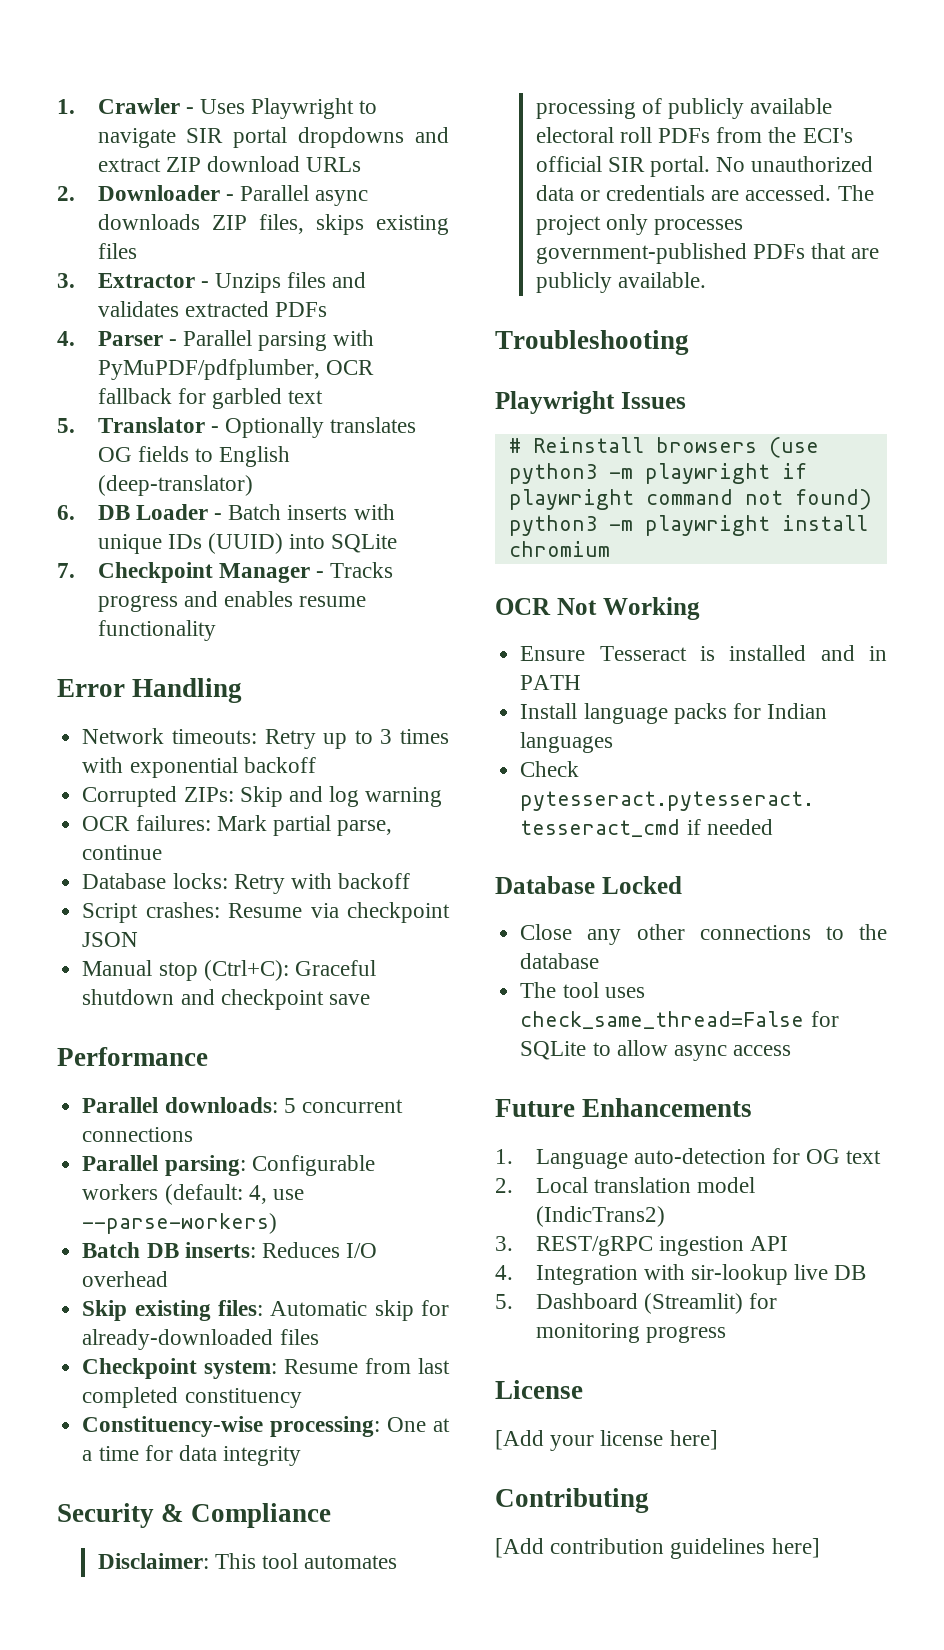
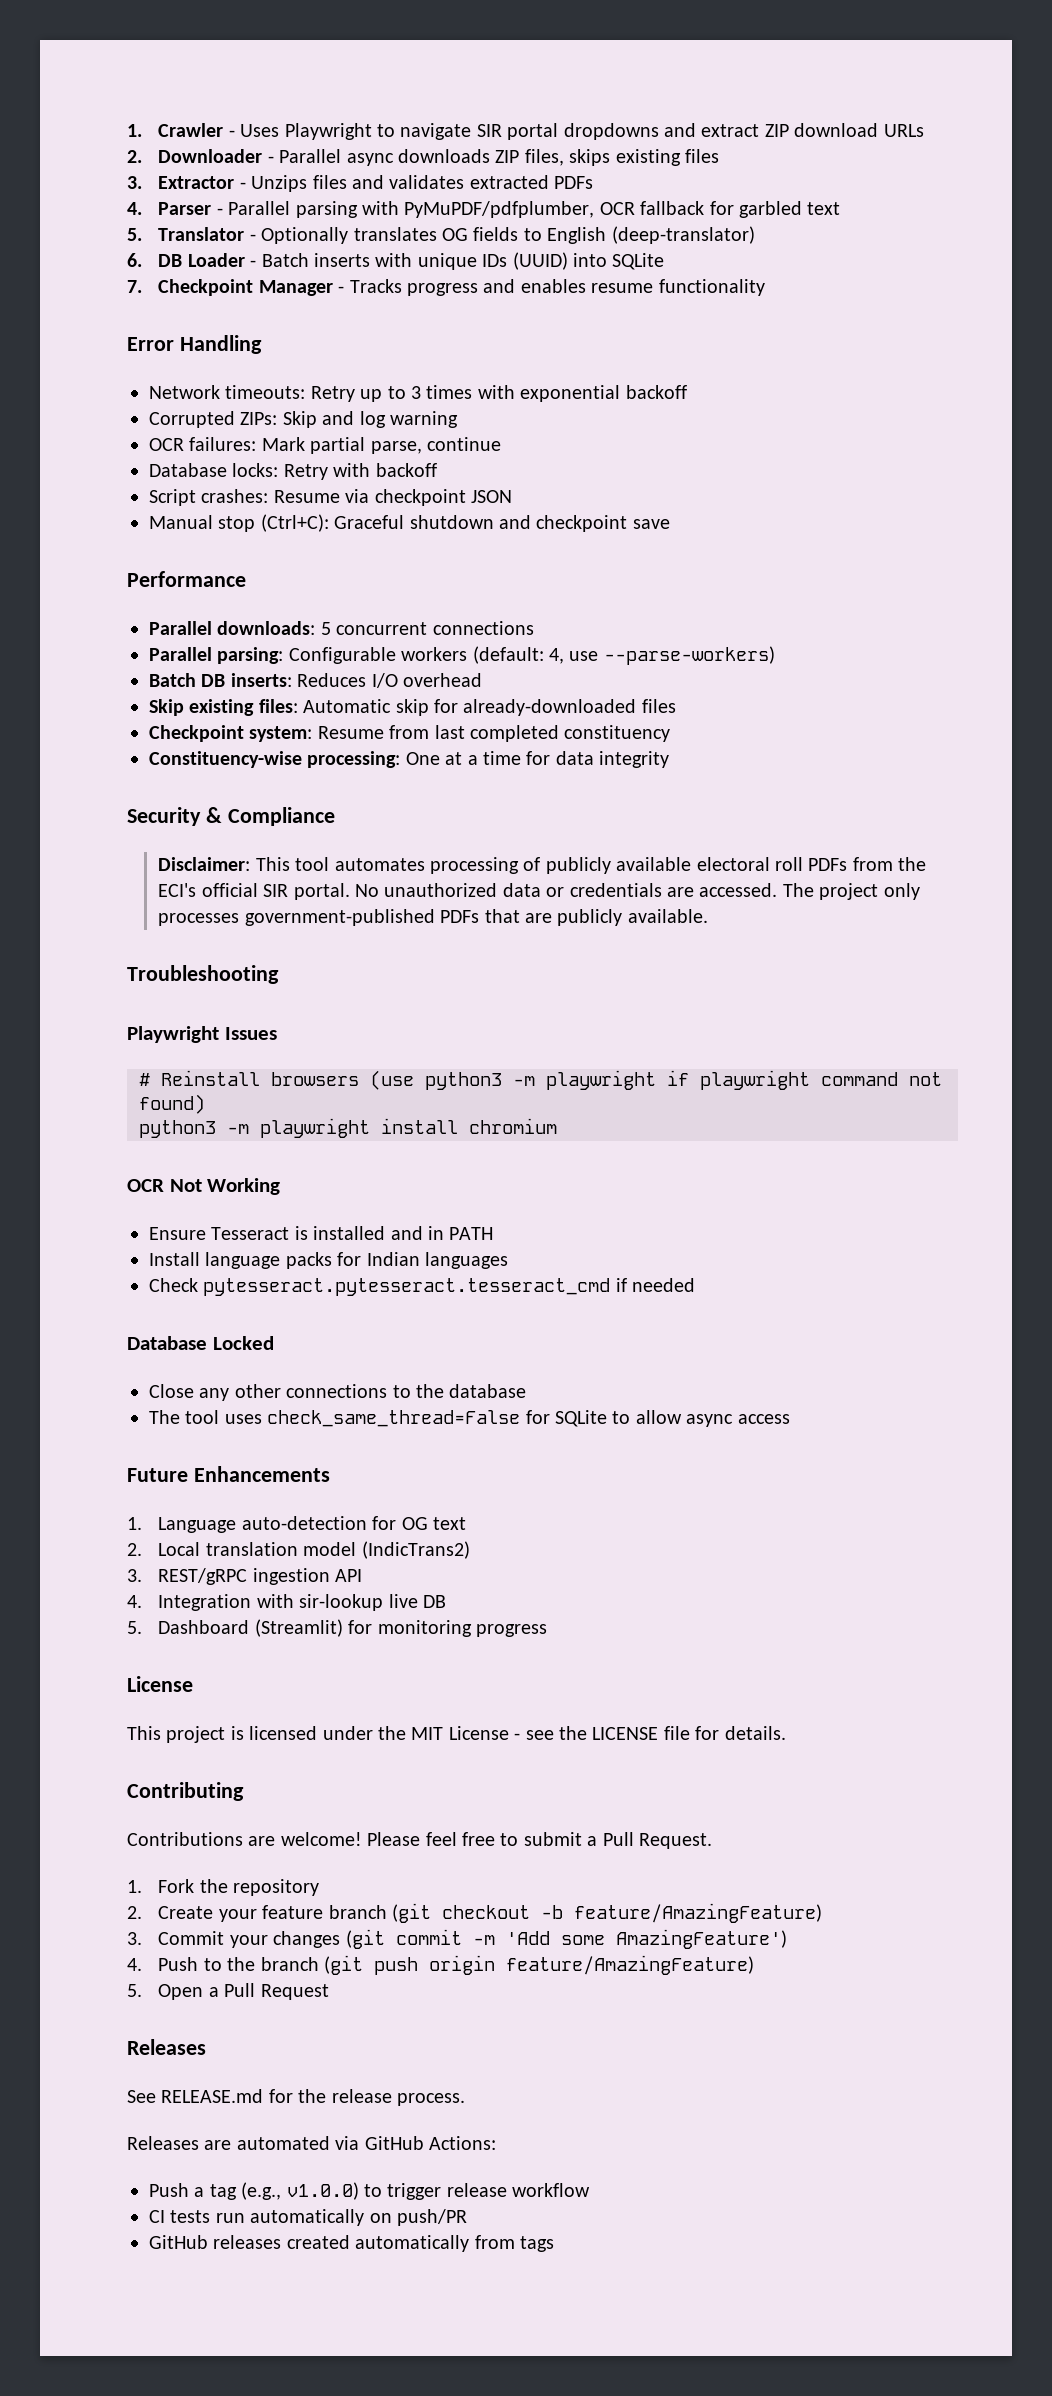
[495,1430,718,1451] [495,1488,649,1513] [495,1538,820,1559] [Add your license here] // Contributing // [Add contribution guidelines here] -> [127,1726,786,1743] [127,1782,244,1801] [127,1832,712,1849] [127,1879,320,1896] [127,1903,823,1923] [127,1929,787,1949] [127,1955,755,1975] [127,1983,329,2000] [127,2039,206,2055] [127,2089,465,2106] [127,2136,496,2150] [149,2182,591,2200] [149,2209,467,2226] [149,2235,554,2252] This project is licensed under the MIT License - see the LICENSE file for details. // Contributing // Contributions are welcome! Please feel free to submit a Pull Request. // 1. Fork the repository // 2. Create your feature branch (git checkout -b feature/AmazingFeature) // 3. Commit your changes (git commit -m 'Add some AmazingFeature') // 4. Push to the branch (git push origin feature/AmazingFeature) // 5. Open a Pull Request // Releases // See RELEASE.md for the release process. // Releases are automated via GitHub Actions: // Push a tag (e.g., v1.0.0) to trigger release workflow // CI tests run automatically on push/PR // GitHub releases created automatically from tags

